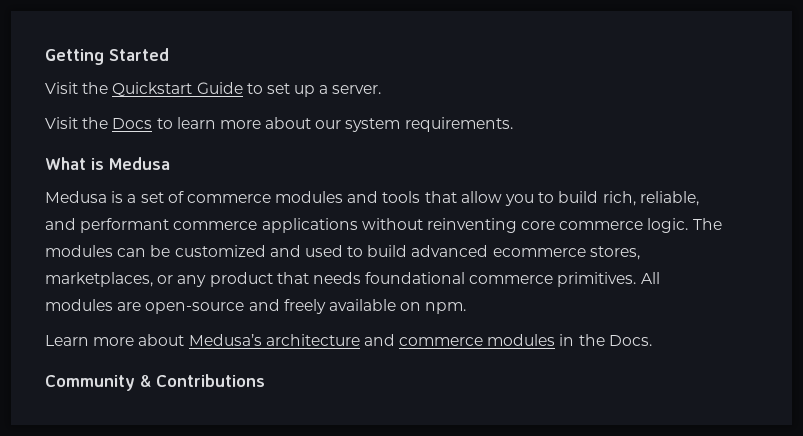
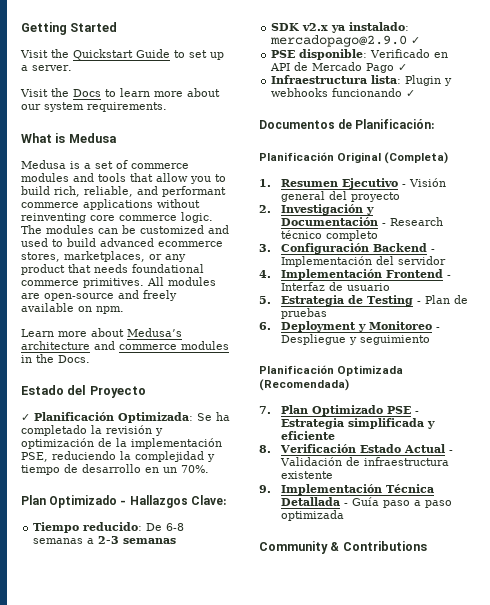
(652, 340) none -> [21,385,146,398] [21,412,230,423] [21,425,163,436] [21,438,222,449] [21,451,215,462] [21,464,209,475] [21,495,226,508] [33,522,185,533] [33,536,177,544] [271,22,410,33] [270,35,421,47] [271,49,449,60] [270,62,408,73] [271,75,453,86] [271,88,416,97] [259,119,435,129] [259,152,449,164] [259,178,446,189] [280,191,400,202] [259,204,374,215] [280,217,443,226] [280,230,378,241] [259,243,435,254] [280,256,446,267] [259,269,451,280] [280,282,390,291] [259,295,468,306] [280,308,327,319] [259,321,440,332] [280,334,430,345] [259,365,404,376] [259,379,349,391] [259,405,419,416] [280,418,435,429] [280,431,335,440] [259,444,453,453] [279,457,449,466] [280,471,333,479] [259,484,434,495] [280,497,452,508] [280,510,344,521] // Estado del Proyecto // ✓ Planificación Optimizada: Se ha completado la revisión y optimización de la implementación PSE, reduciendo la complejidad y tiempo de desarrollo en un 70%. // Plan Optimizado - Hallazgos Clave: // Tiempo reducido: De 6-8 semanas a 2-3 semanas // SDK v2.x ya instalado: mercadopago@2.9.0 ✓ // PSE disponible: Verificado en API de Mercado Pago ✓ // Infraestructura lista: Plugin y webhooks funcionando ✓ // Documentos de Planificación: // Planificación Original (Completa) // 1. Resumen Ejecutivo - Visión general del proyecto // 2. Investigación y Documentación - Research técnico completo // 3. Configuración Backend - Implementación del servidor // 4. Implementación Frontend - Interfaz de usuario // 5. Estrategia de Testing - Plan de pruebas // 6. Deployment y Monitoreo - Despliegue y seguimiento // Planificación Optimizada (Recomendada) // 7. Plan Optimizado PSE - Estrategia simplificada y eficiente // 8. Verificación Estado Actual - Validación de infraestructura existente // 9. Implementación Técnica Detallada - Guía paso a paso optimizada

